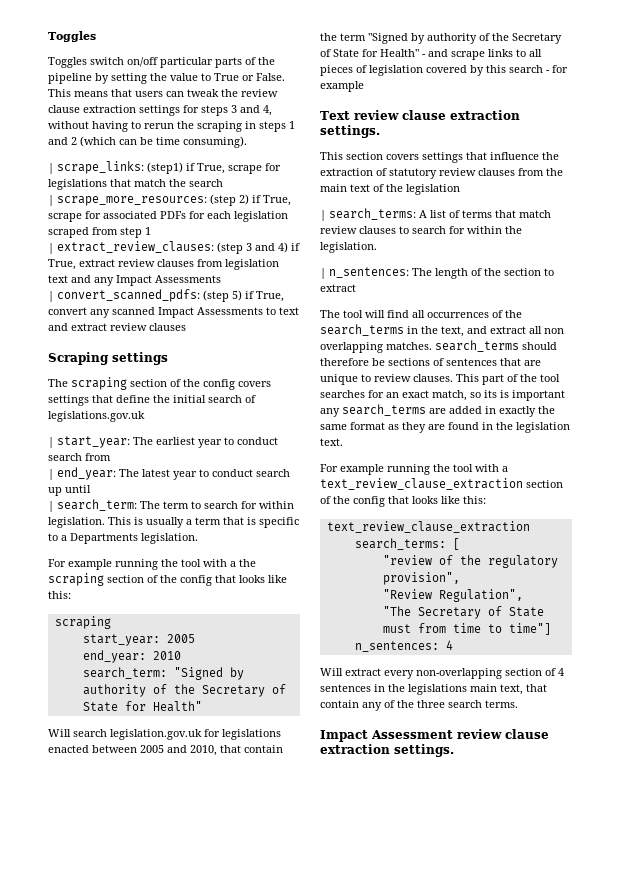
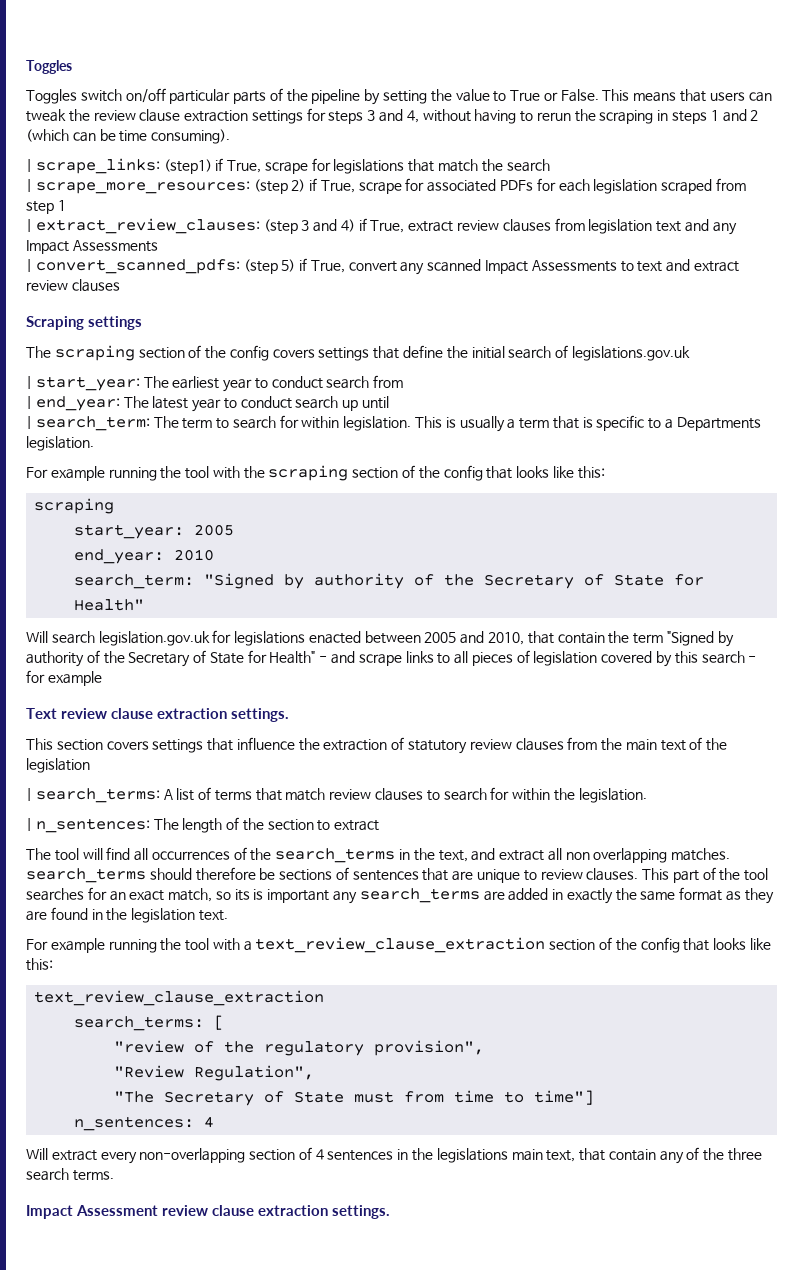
[230,561,236,567] a -> (240, 472) none

